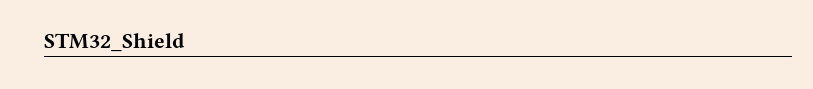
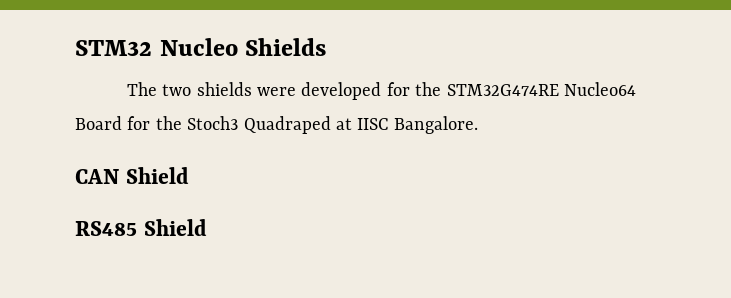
[44,33,185,52] STM32_Shield -> [75,38,327,56] [126,82,636,100] [75,116,478,134] [75,167,189,184] [75,219,207,236] STM32 Nucleo Shields // The two shields were developed for the STM32G474RE Nucleo64 Board for the Stoch3 Quadraped at IISC Bangalore. // CAN Shield // RS485 Shield

